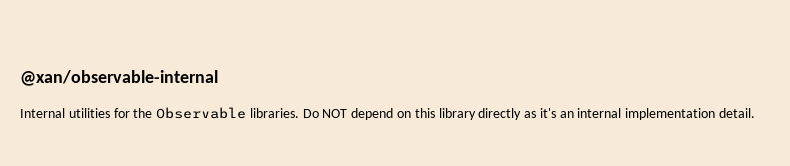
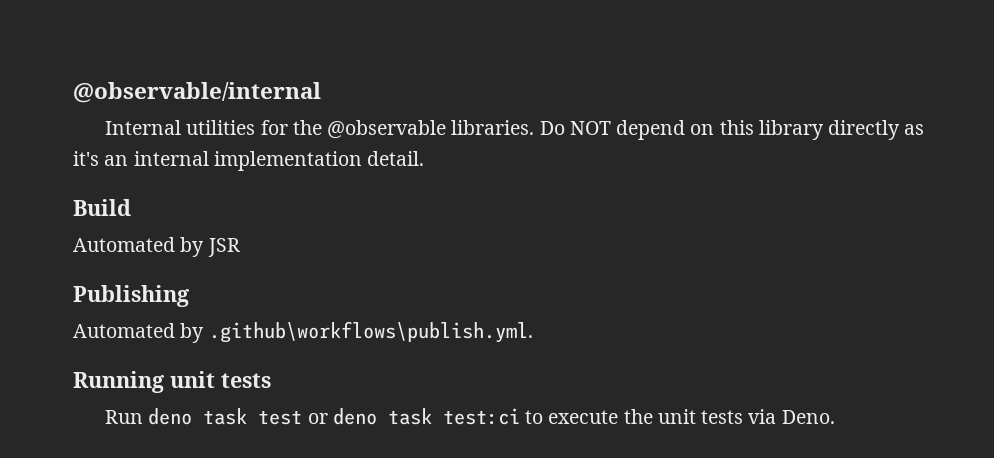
[20,70,218,86] @xan/observable-internal -> [73,82,321,103] @observable/internal
[156,107,247,119] Observable -> [327,120,447,139] @observable
(756, 113) none -> [73,199,131,216] [73,237,240,257] [73,285,189,307] [73,321,533,343] [73,371,271,393] [105,408,835,425] // Build // Automated by JSR // Publishing // Automated by .github\workflows\publish.yml. // Running unit tests // Run deno task test or deno task test:ci to execute the unit tests via Deno.

